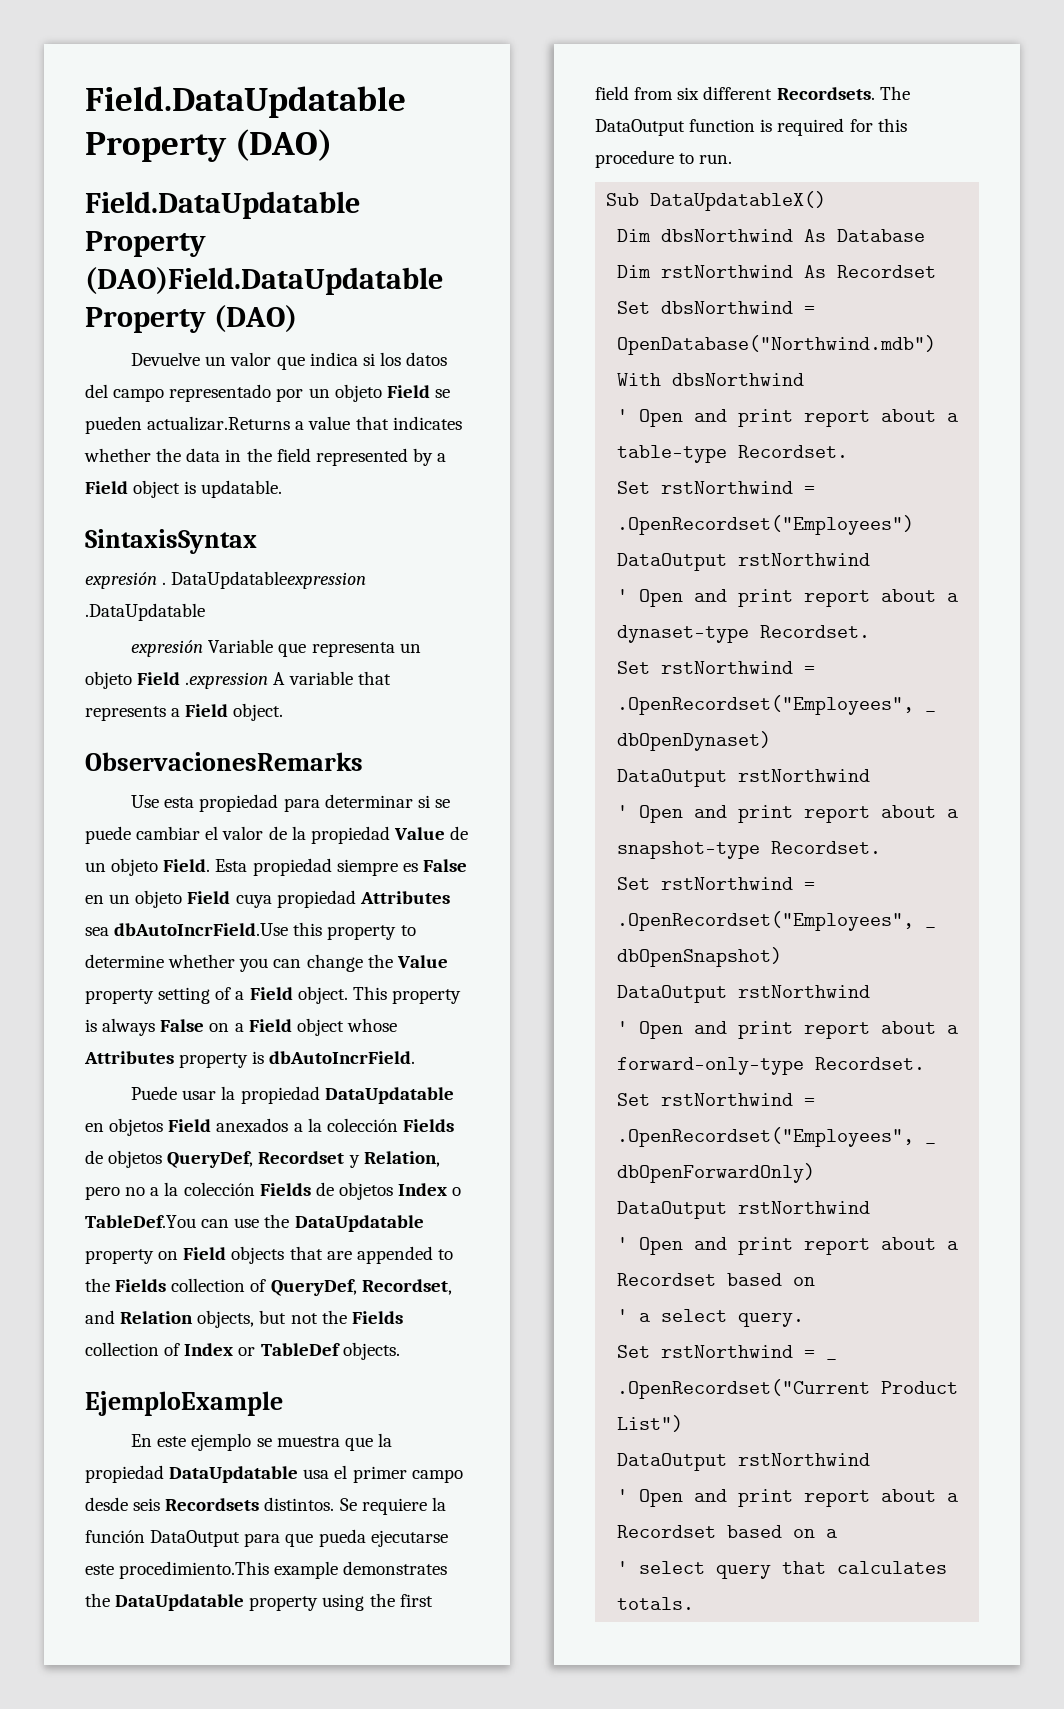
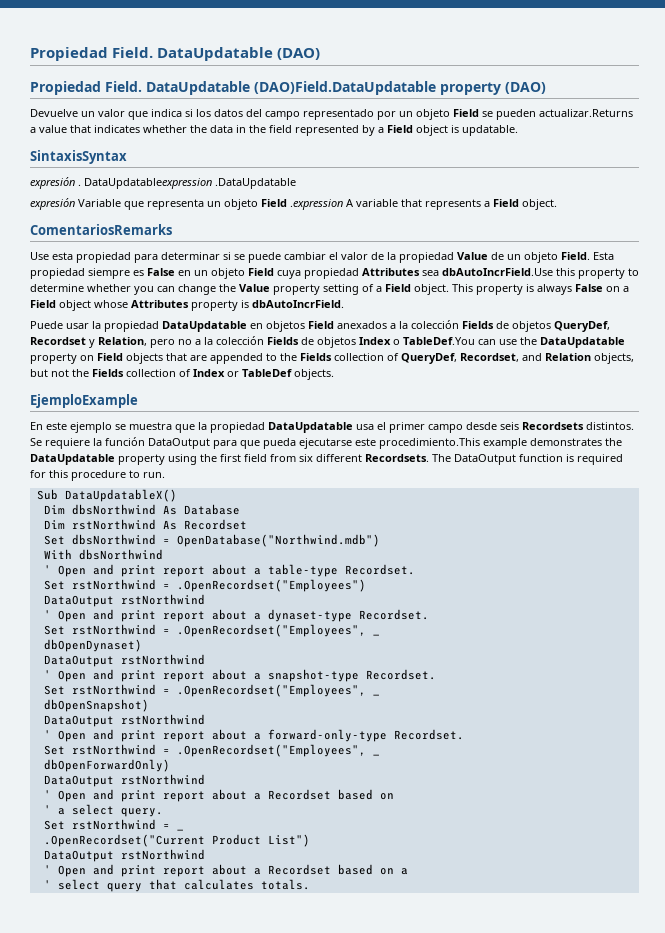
[85,86,406,118] [85,129,333,162] [85,191,360,219] [85,231,206,257] [85,267,443,295] [85,307,206,333] Field.DataUpdatable Property (DAO) // Field.DataUpdatable Property (DAO)Field.DataUpdatable Property -> [30,47,321,61] [30,81,501,95] Propiedad Field. DataUpdatable (DAO) // Propiedad Field. DataUpdatable (DAO)Field.DataUpdatable property
[85,752,363,771] ObservacionesRemarks -> [30,224,172,235] ComentariosRemarks

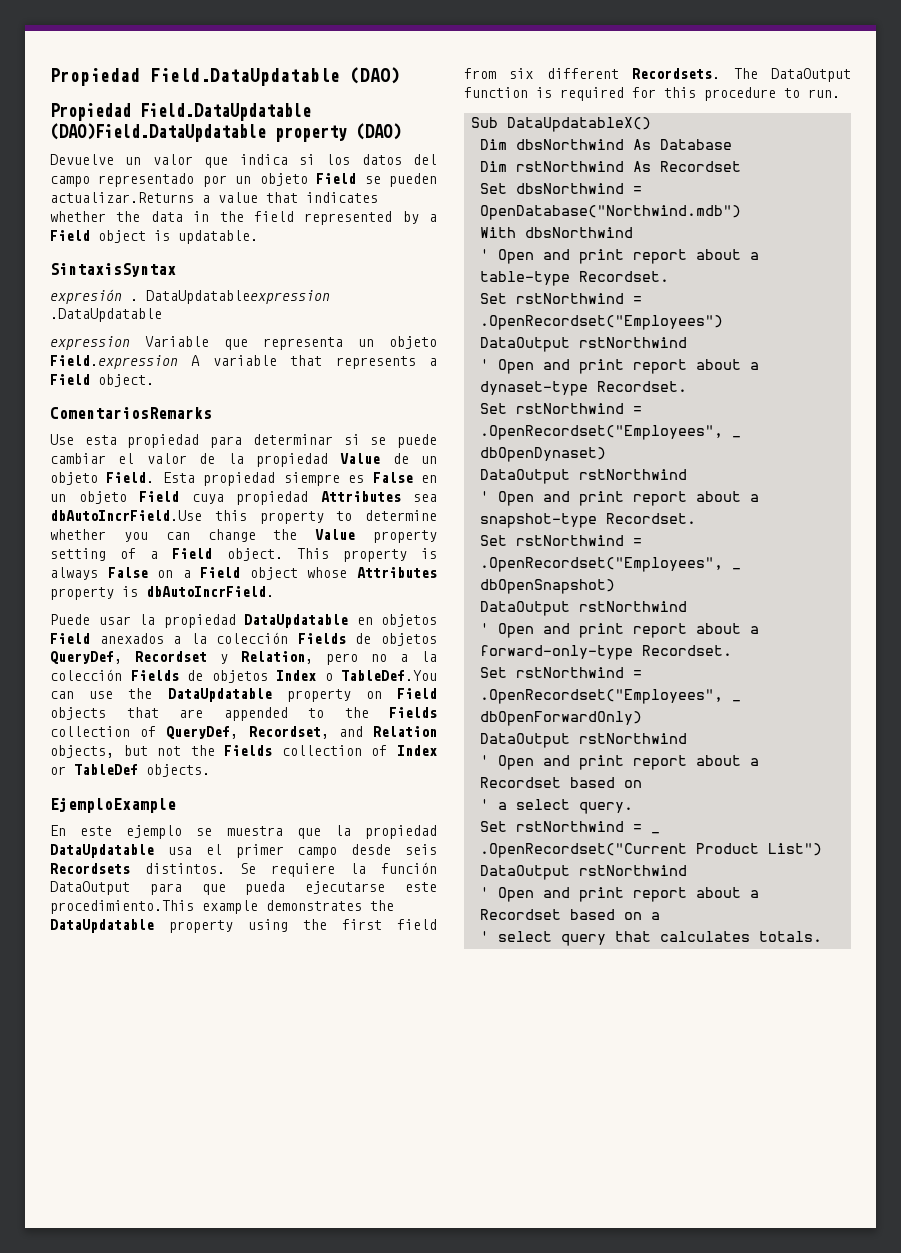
[30,47,274,61] Propiedad Field. DataUpdatable -> [50,68,340,86] Propiedad Field.DataUpdatable
[105,81,250,95] Field. DataUpdatable -> [140,103,311,121] Field.DataUpdatable
[30,198,75,210] expresión -> [50,336,130,350] expression
[261,199,343,210] Field .expression -> [50,355,178,369] Field.expression

